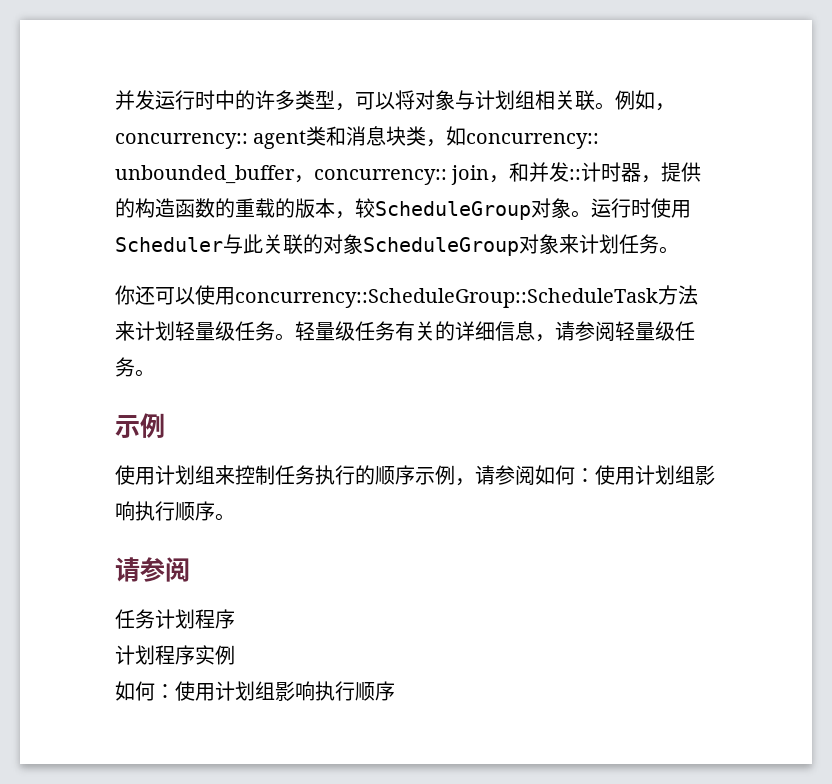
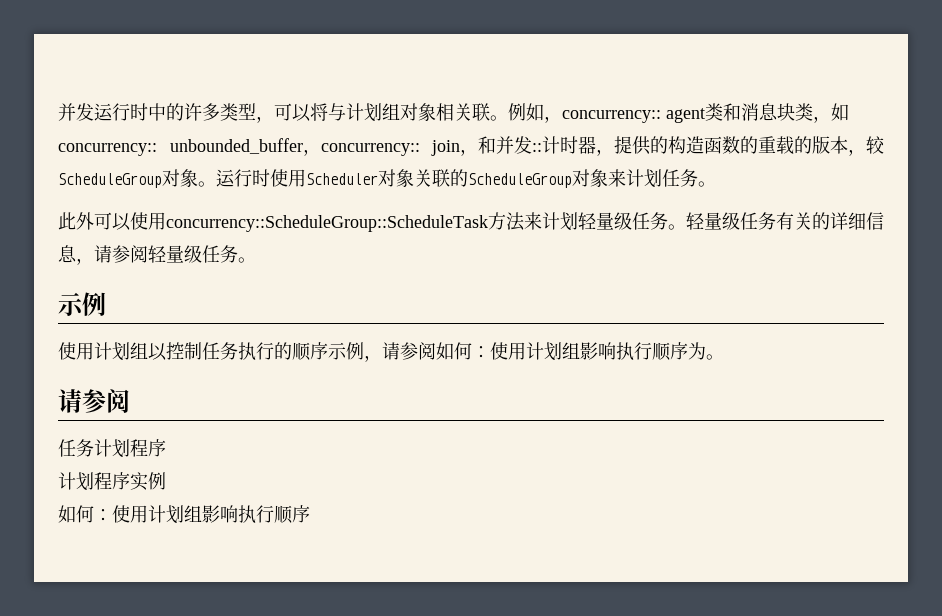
[415,90,455,110] 对象 -> (328, 112) none
(535, 99) none -> [400,103,436,121] 对象
[223,234,363,255] 与此关联的对象 -> [378,169,468,187] 对象关联的
[115,285,155,305] 你还 -> [58,212,94,230] 此外
[215,465,235,485] 来 -> [148,343,167,361] 以
(215, 511) none -> [688,342,706,360] 为

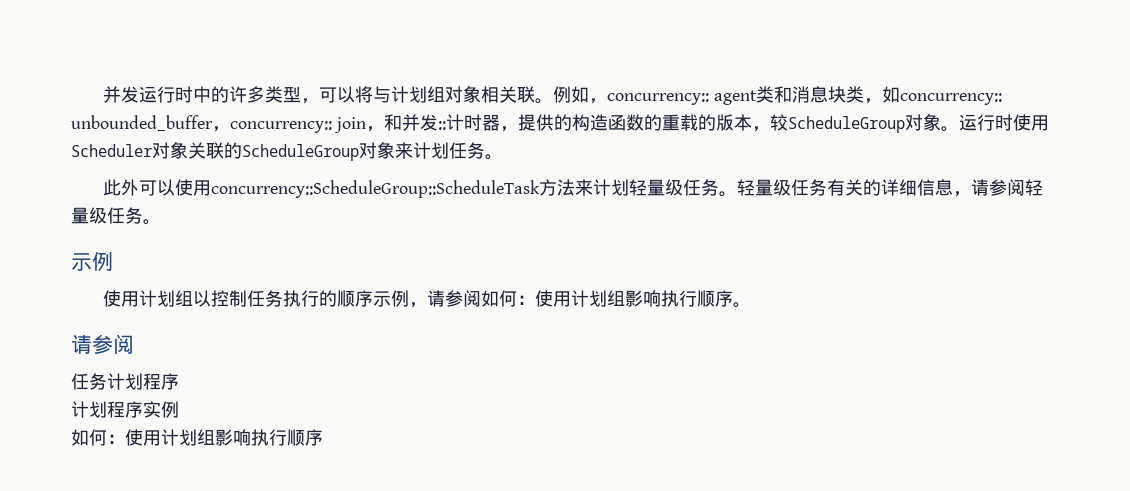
[688,342,706,360] 为 -> (734, 298) none

